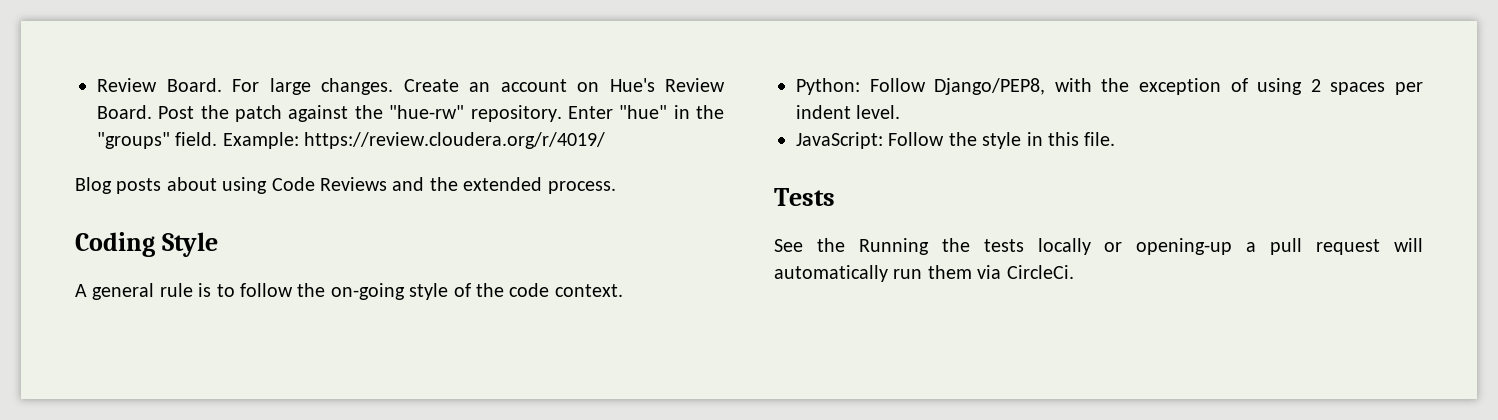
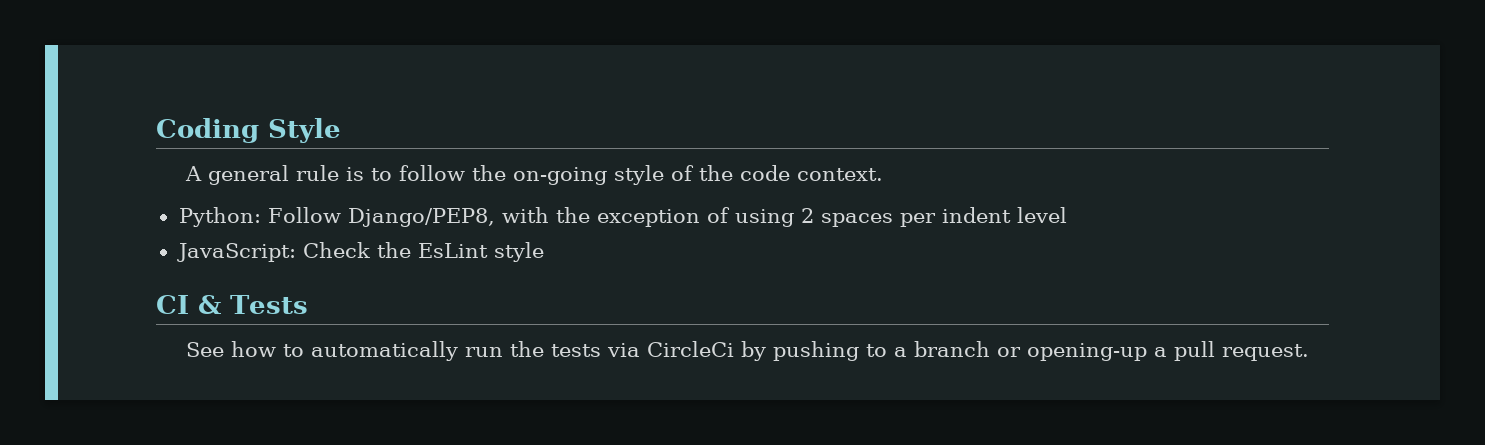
[97,78,725,95] [97,105,725,122] [97,132,606,149] [75,177,616,194] Review Board. For large changes. Create an account on Hue's Review Board. Post the patch against the "hue-rw" repository. Enter "hue" in the "groups" field. Example: https://review.cloudera.org/r/4019/ // Blog posts about using Code Reviews and the extended process. // -> (156, 130) none
[856,105,901,119] level. -> [1016,207,1067,223] level
[888,132,1116,149] [774,188,835,206] [774,238,1423,255] [774,265,1074,282] Follow the style in this file. // Tests // See the Running the tests locally or opening-up a pull request will automatically run them via CircleCi. -> [302,242,544,262] [156,295,308,314] [185,341,1309,361] Check the EsLint style // CI & Tests // See how to automatically run the tests via CircleCi by pushing to a branch or opening-up a pull request.

